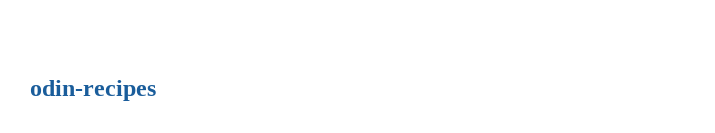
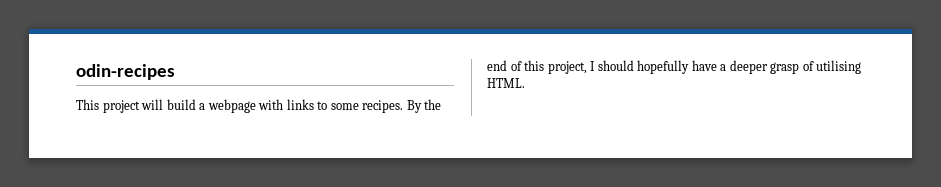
(156, 90) none -> [76,99,442,113] [487,60,862,74] [487,78,525,88] // This project will build a webpage with links to some recipes. By the end of this project, I should hopefully have a deeper grasp of utilising HTML.

